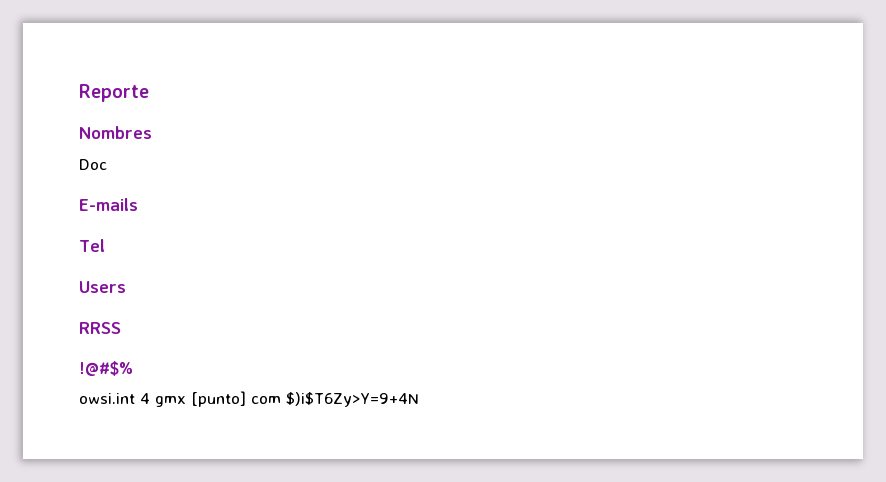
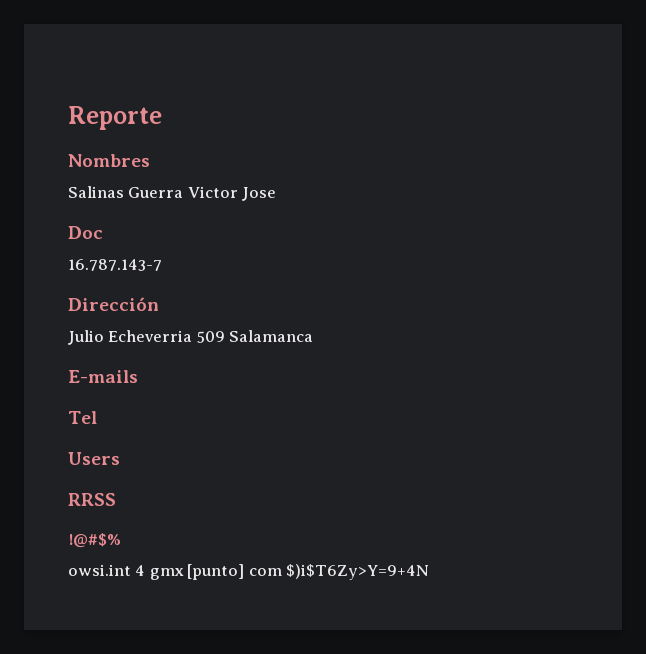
[79,159,107,170] Doc -> [68,186,277,201] [68,226,103,239] [68,259,162,271] [68,297,159,311] [68,330,314,345] Salinas Guerra Victor Jose // Doc // 16.787.143-7 // Dirección // Julio Echeverria 509 Salamanca

